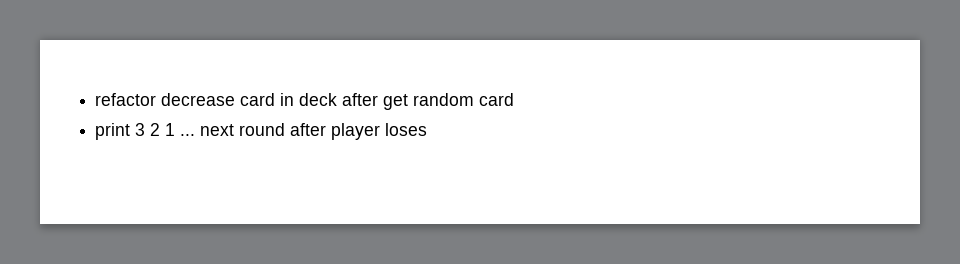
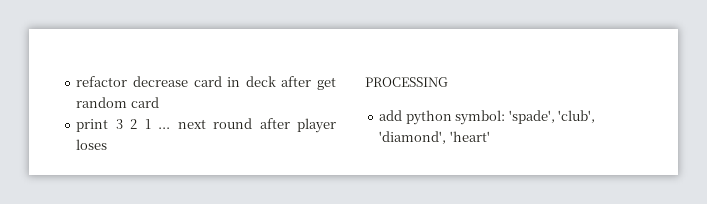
(428, 129) none -> [365,77,448,87] [379,110,596,125] [379,131,490,144] // PROCESSING // add python symbol: 'spade', 'club', 'diamond', 'heart'

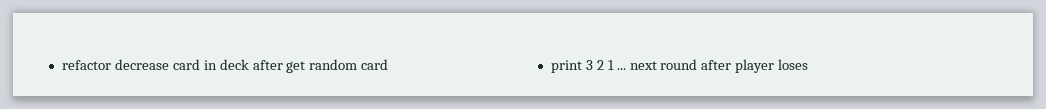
[365,77,448,87] [379,110,596,125] [379,131,490,144] // PROCESSING // add python symbol: 'spade', 'club', 'diamond', 'heart' -> (809, 64) none

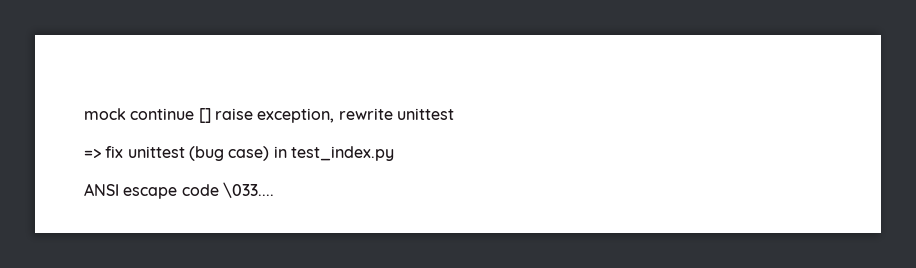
[61,59,389,73] [550,59,809,73] refactor decrease card in deck after get random card // print 3 2 1 ... next round after player loses -> [84,108,454,123] [84,146,394,161] [84,182,274,199] mock continue [] raise exception, rewrite unittest // => fix unittest (bug case) in test_index.py // ANSI escape code \033....

